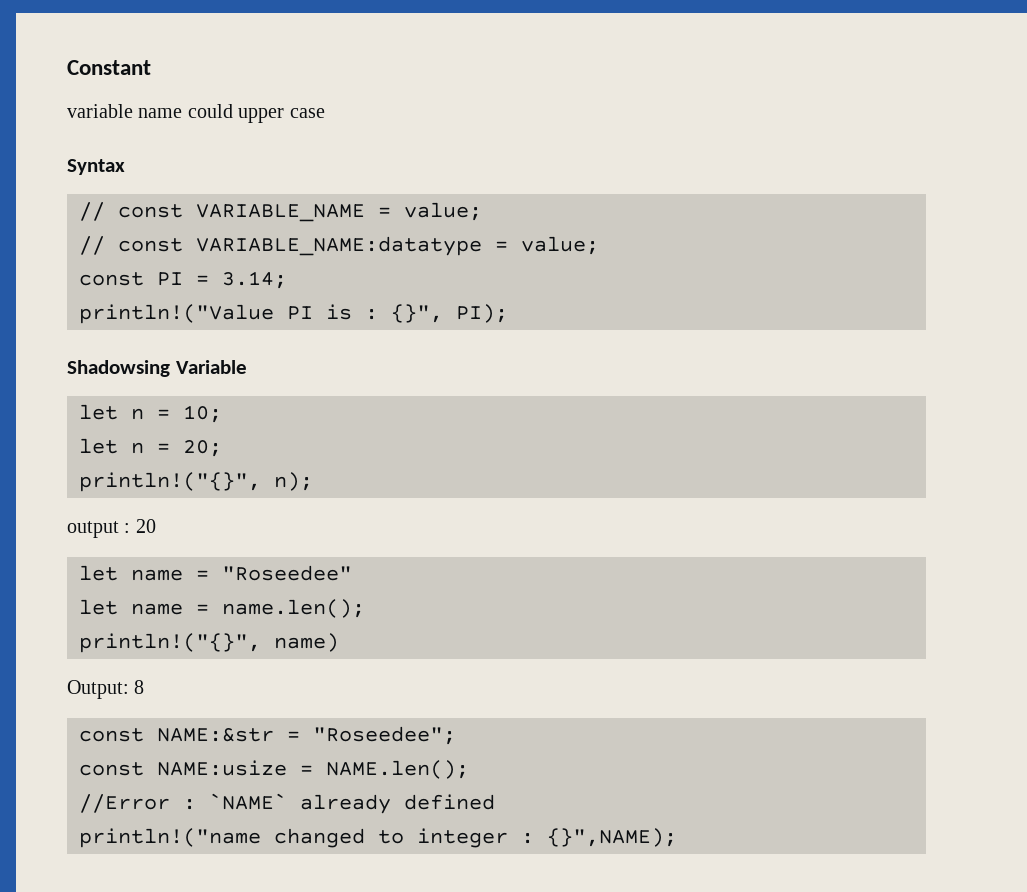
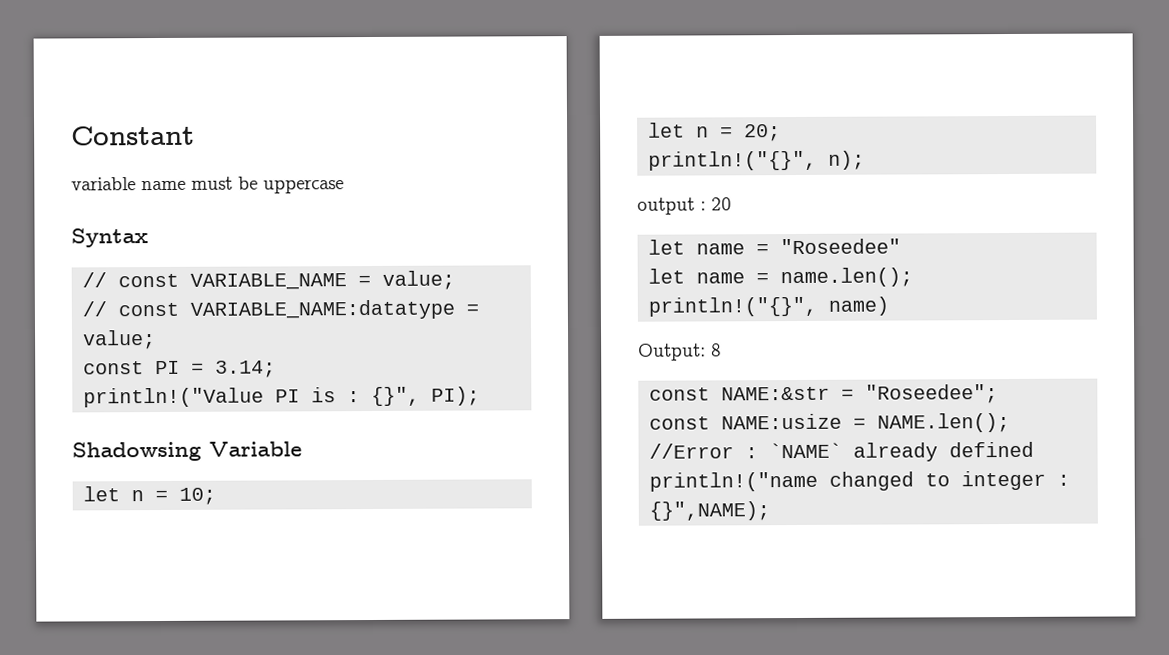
[187,104,325,123] could upper case -> [191,176,344,194] must be uppercase

